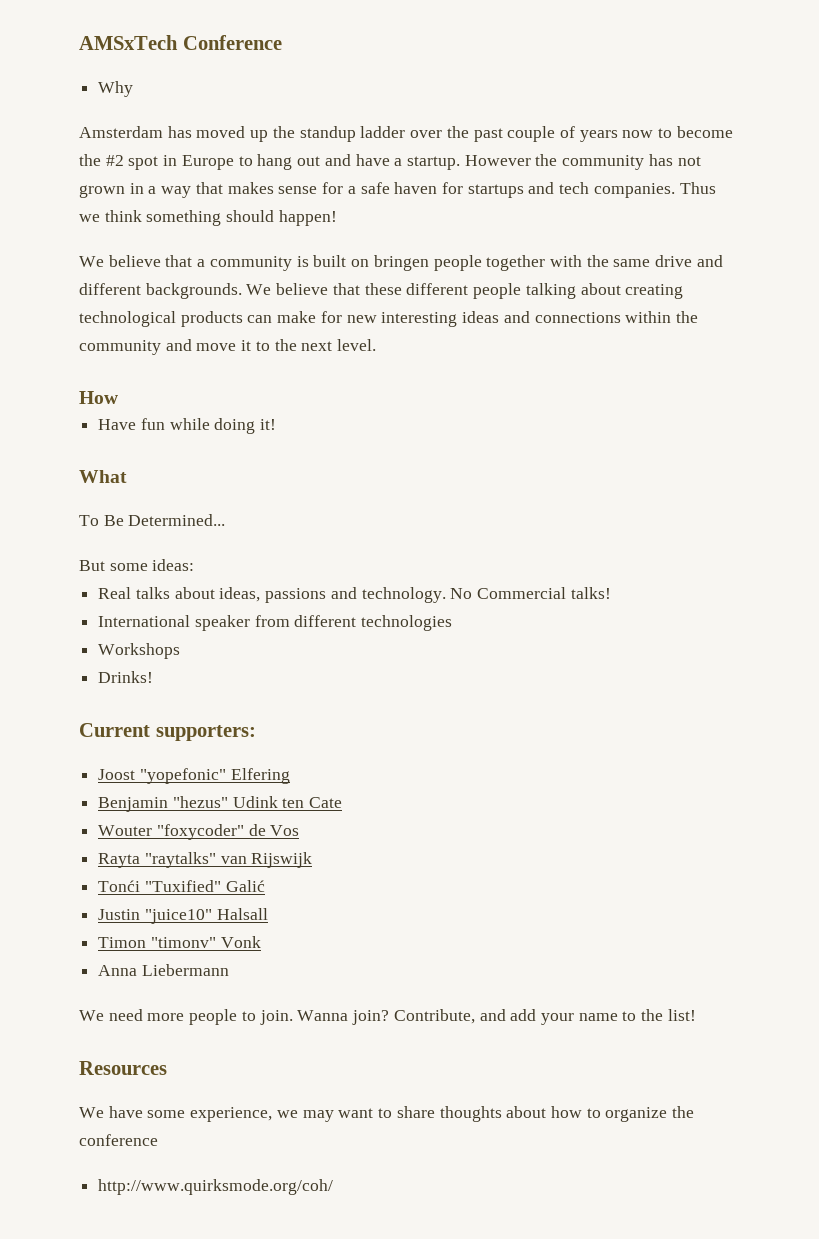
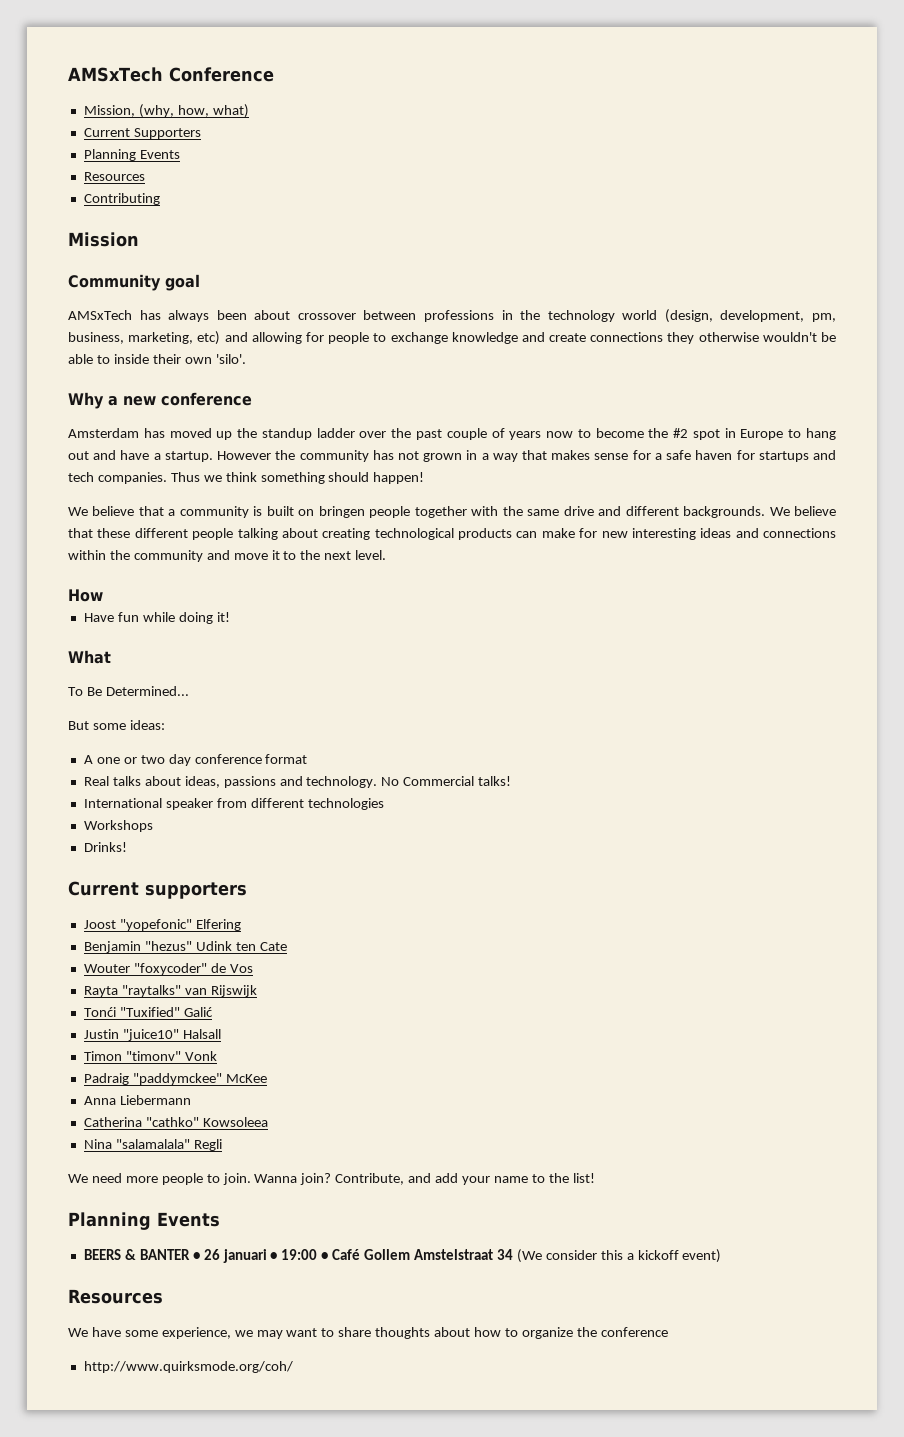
[98,81,134,97] Why -> [83,104,249,118] [83,128,201,139] [83,149,180,161] [83,172,145,181] [83,193,160,205] [68,232,139,247] [68,274,200,291] [68,309,836,323] [68,331,836,345] [68,354,246,364] [68,392,252,409] Mission, (why, how, what) // Current Supporters // Planning Events // Resources // Contributing // Mission // Community goal // AMSxTech has always been about crossover between professions in the technology world (design, development, pm, business, marketing, etc) and allowing for people to exchange knowledge and create connections they otherwise wouldn't be able to inside their own 'silo'. // Why a new conference
(195, 565) none -> [83,754,308,766] // A one or two day conference format
[155,725,256,741] supporters: -> [145,882,247,899] supporters
(261, 942) none -> [83,1073,267,1085] // Padraig "paddymckee" McKee
(229, 970) none -> [83,1117,268,1127] [83,1139,222,1151] // Catherina "cathko" Kowsoleea // Nina "salamalala" Regli
(696, 1015) none -> [68,1212,220,1230] [83,1249,722,1263] // Planning Events // BEERS & BANTER • 26 januari • 19:00 • Café Gollem Amstelstraat 34 (We consider this a kickoff event)

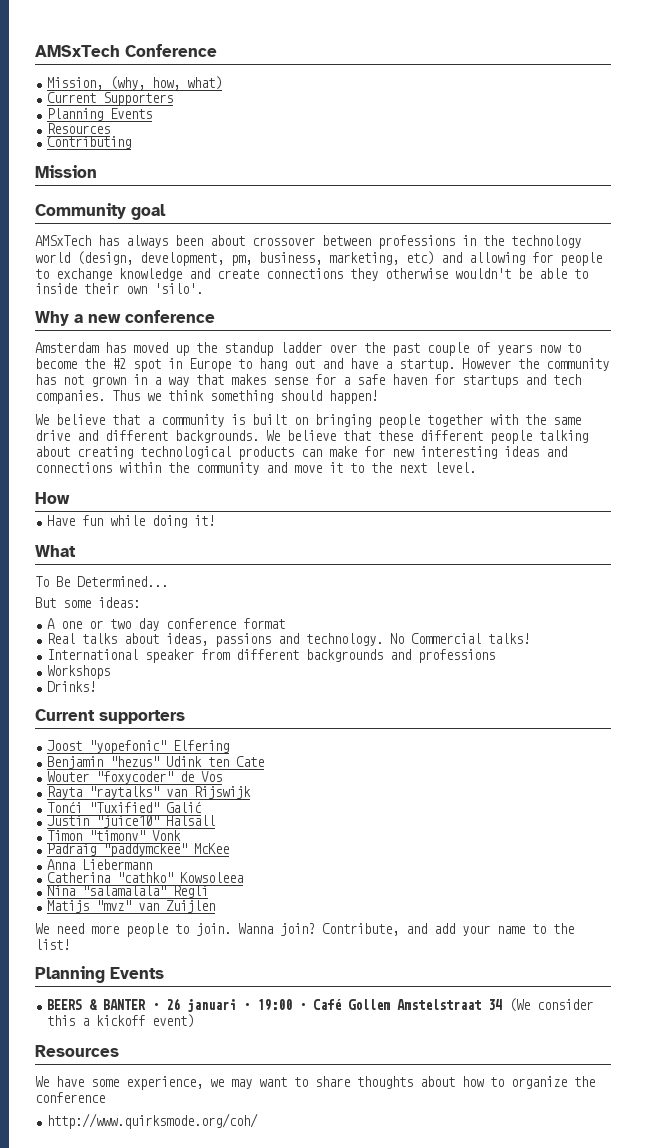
[318,506,365,518] bringen -> [315,414,371,427] bringing
[307,798,384,810] technologies -> [306,649,496,663] backgrounds and professions
(222, 1145) none -> [47,900,216,913] // Matijs "mvz" van Zuijlen

